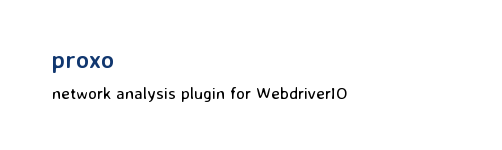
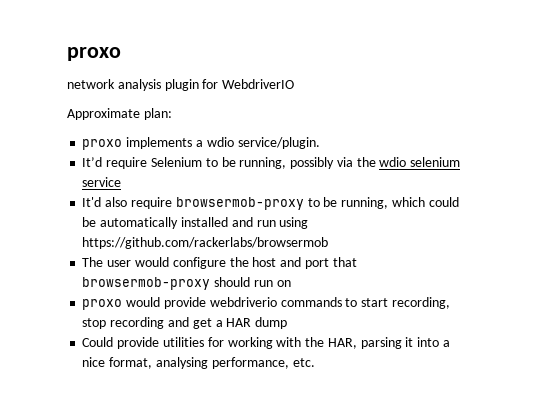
(348, 93) none -> [67,108,172,120] [82,137,320,150] [82,157,461,169] [82,177,122,187] [82,197,459,210] [82,217,309,229] [82,237,329,249] [82,257,357,269] [82,277,291,290] [82,297,450,310] [82,317,288,329] [82,337,450,349] [82,357,315,369] // Approximate plan: // proxo implements a wdio service/plugin. // It’d require Selenium to be running, possibly via the wdio selenium service // It'd also require browsermob-proxy to be running, which could be automatically installed and run using https://github.com/rackerlabs/browsermob // The user would configure the host and port that browsermob-proxy should run on // proxo would provide webdriverio commands to start recording, stop recording and get a HAR dump // Could provide utilities for working with the HAR, parsing it into a nice format, analysing performance, etc.

